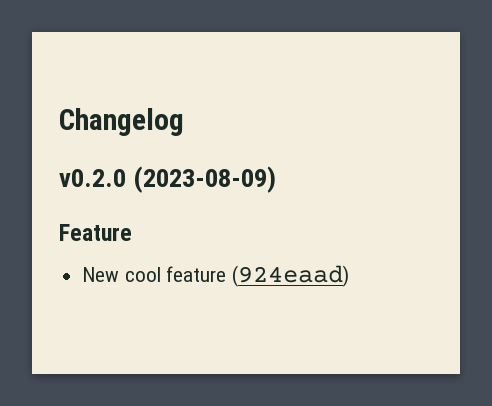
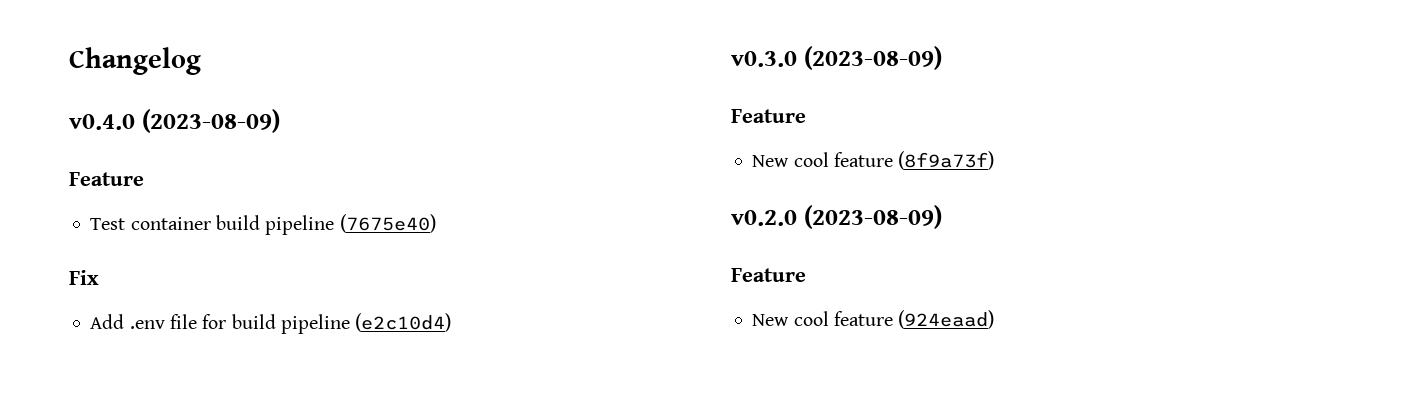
(184, 122) none -> [69,109,280,133] [69,172,144,186] [90,214,436,235] [69,270,99,285] [90,313,452,334] [731,46,942,70] [731,109,806,123] [752,151,995,170] // v0.4.0 (2023-08-09) // Feature // Test container build pipeline (7675e40) // Fix // Add .env file for build pipeline (e2c10d4) // v0.3.0 (2023-08-09) // Feature // New cool feature (8f9a73f)

